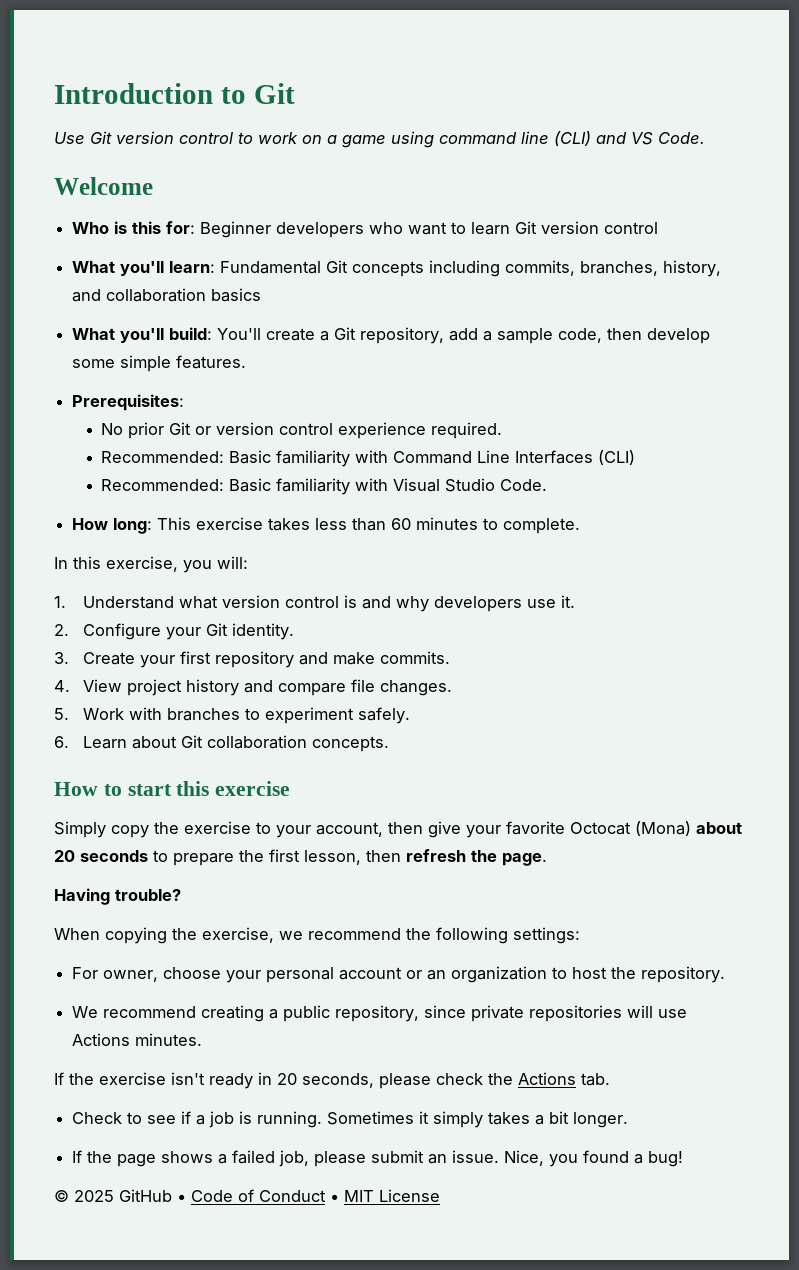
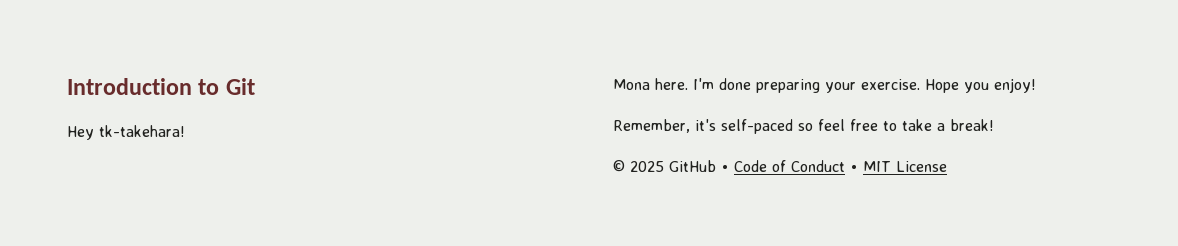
[54,131,705,148] [54,177,153,195] [72,221,659,238] [72,260,722,277] [72,288,262,302] [72,327,711,344] [72,355,247,372] [72,394,185,411] [101,422,503,439] [101,450,636,467] [101,478,548,495] [72,517,581,534] [54,556,248,573] [54,595,576,612] [54,623,295,640] [54,651,451,668] [54,679,453,696] [54,707,411,724] [54,735,390,752] [54,781,291,796] [54,821,742,838] [54,849,547,866] [54,888,181,905] [54,927,580,944] [72,966,726,983] [72,1005,688,1022] [72,1033,203,1046] [54,1072,610,1089] [72,1111,629,1128] [72,1150,684,1167] Use Git version control to work on a game using command line (CLI) and VS Code. // Welcome // Who is this for: Beginner developers who want to learn Git version control // What you'll learn: Fundamental Git concepts including commits, branches, history, and collaboration basics // What you'll build: You'll create a Git repository, add a sample code, then develop some simple features. // Prerequisites: // No prior Git or version control experience required. // Recommended: Basic familiarity with Command Line Interfaces (CLI) // Recommended: Basic familiarity with Visual Studio Code. // How long: This exercise takes less than 60 minutes to complete. // In this exercise, you will: // 1. Understand what version control is and why developers use it. // 2. Configure your Git identity. // 3. Create your first repository and make commits. // 4. View project history and compare file changes. // 5. Work with branches to experiment safely. // 6. Learn about Git collaboration concepts. // How to start this exercise // Simply copy the exercise to your account, then give your favorite Octocat (Mona) about 20 seconds to prepare the first lesson, then refresh the page. // Having trouble? // When copying the exercise, we recommend the following settings: // For owner, choose your personal account or an organization to host the repository. // We recommend creating a public repository, since private repositories will use Actions minutes. // If the exercise isn't ready in 20 seconds, please check the Actions tab. // Check to see if a job is running. Sometimes it simply takes a bit longer. // If the page shows a failed job, please submit an issue. Nice, you found a bug! -> [67,125,185,140] [613,78,1036,93] [613,119,994,134] Hey tk-takehara! // Mona here. I'm done preparing your exercise. Hope you enjoy! // Remember, it's self-paced so feel free to take a break!

